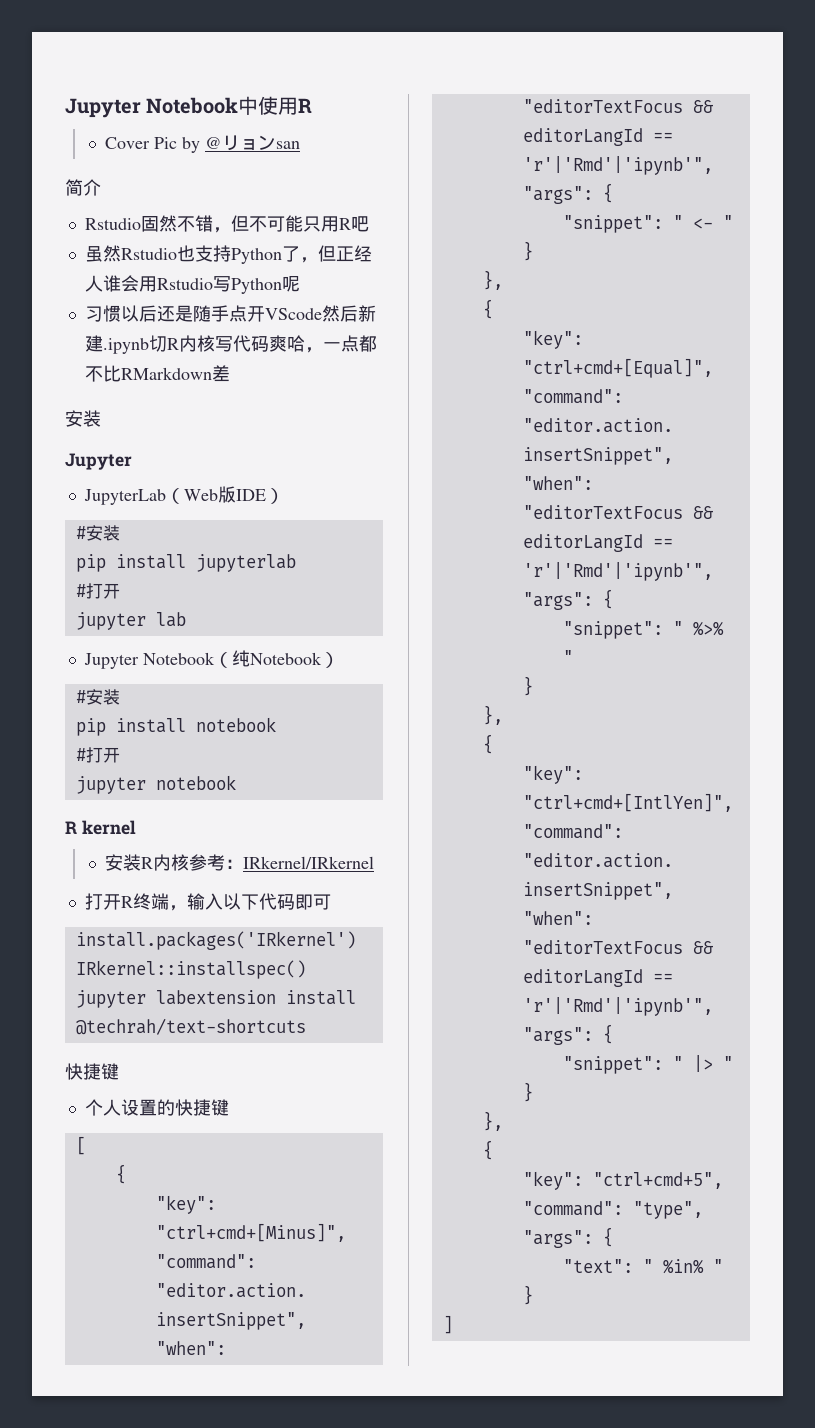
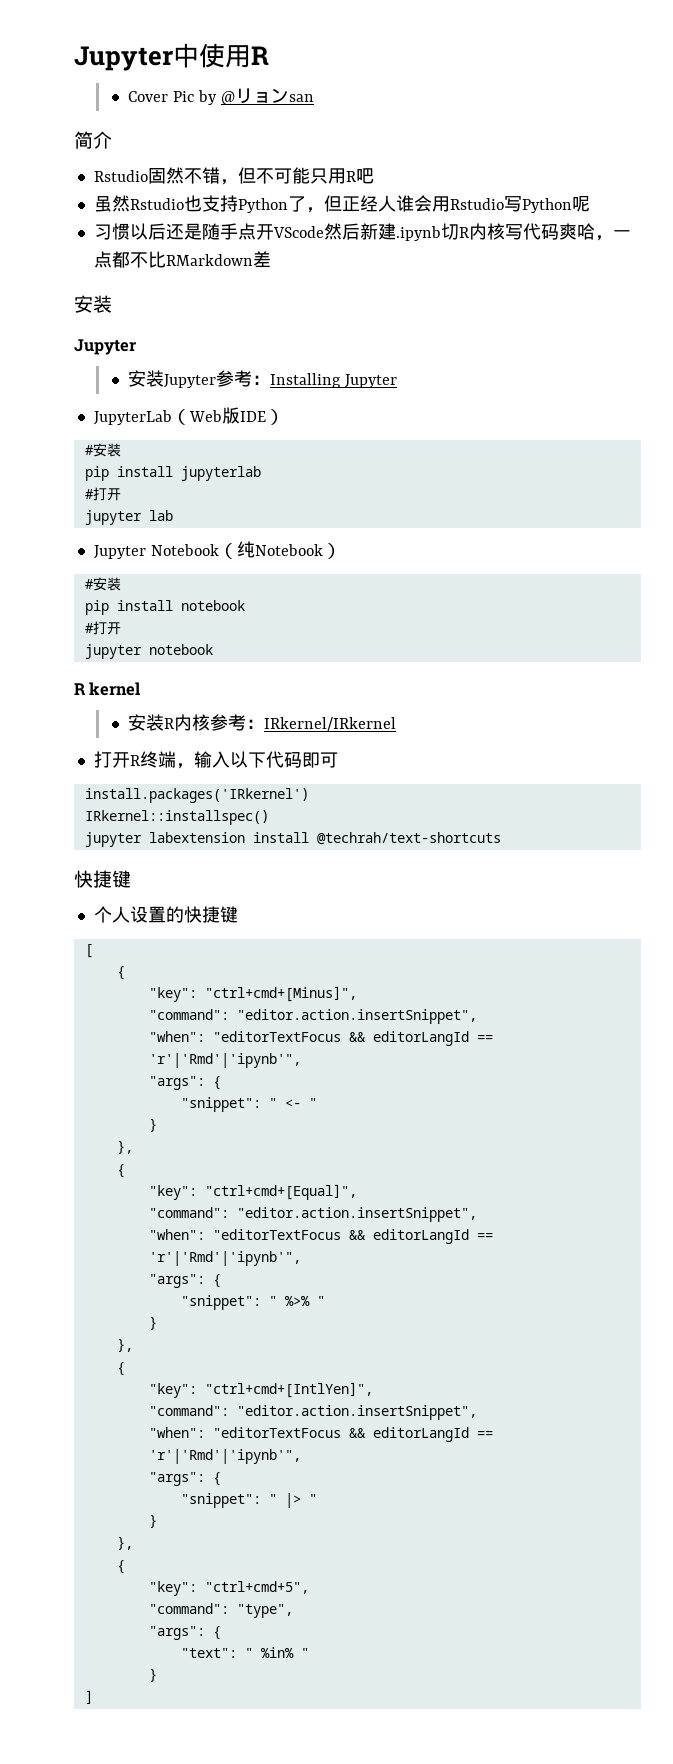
[65,97,239,118] Jupyter Notebook -> [74,46,173,71] Jupyter
(132, 461) none -> [128,370,398,388] // 安装Jupyter参考：Installing Jupyter

